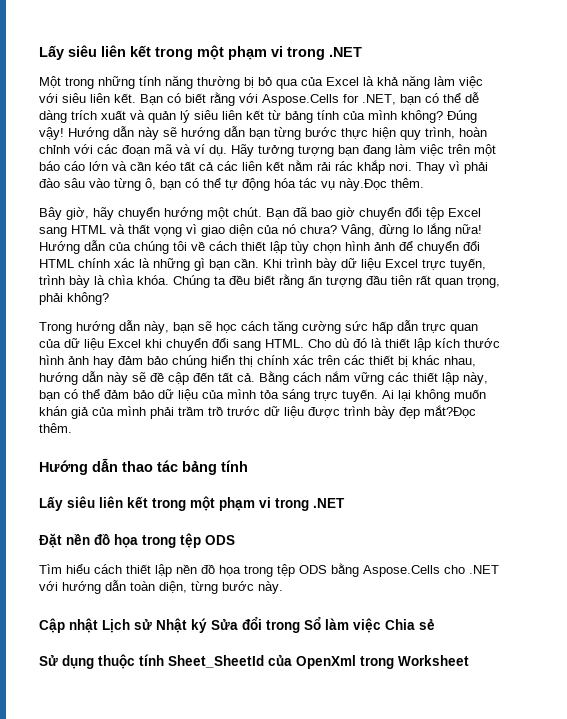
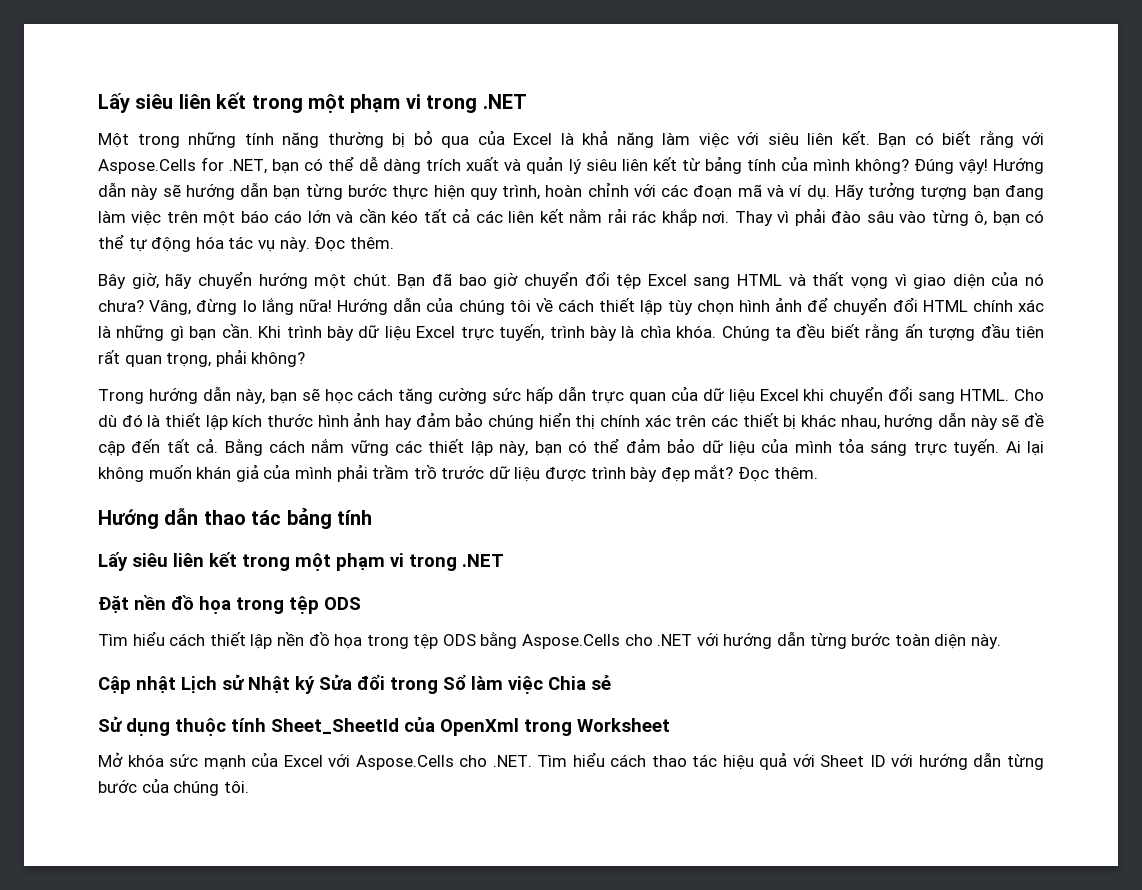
[339,178,387,191] này.Đọc -> [279,236,346,252] này. Đọc
[424,405,476,418] mắt?Đọc -> [694,465,770,482] mắt? Đọc
[130,581,254,594] toàn diện, từng bước -> [809,633,967,649] từng bước toàn diện
(469, 660) none -> [98,752,1044,770] [98,778,249,796] // Mở khóa sức mạnh của Excel với Aspose.Cells cho .NET. Tìm hiểu cách thao tác hiệu quả với Sheet ID với hướng dẫn từng bước của chúng tôi.

